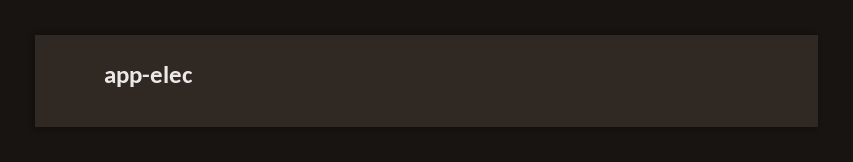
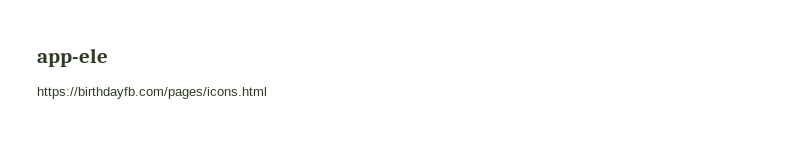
[104,66,193,87] app-elec -> [37,48,108,67] [37,87,267,99] app-ele // https://birthdayfb.com/pages/icons.html

